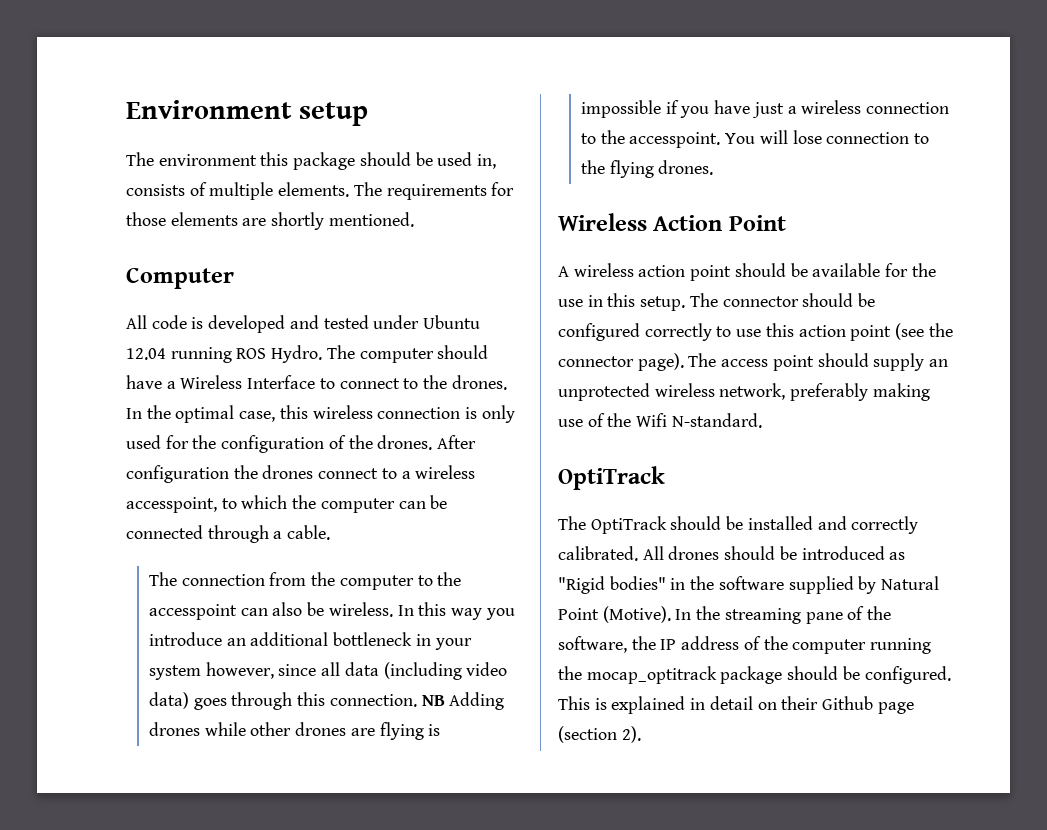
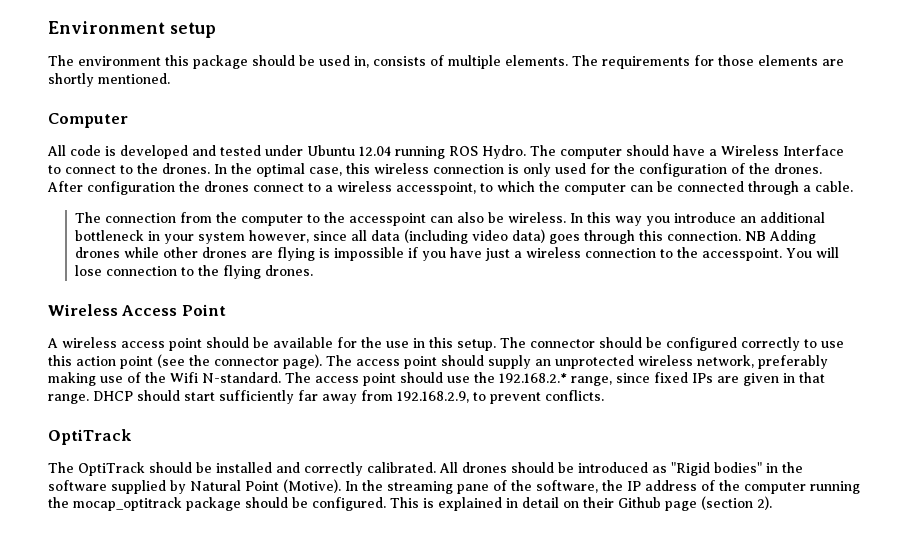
[653,215,723,231] Action -> [122,305,178,316] Access
[638,265,686,277] action -> [121,341,165,348] access
(762, 420) none -> [285,372,825,386] [48,390,604,404] The access point should use the 192.168.2.* range, since fixed IPs are given in that range. DHCP should start sufficiently far away from 192.168.2.9, to prevent conflicts.

